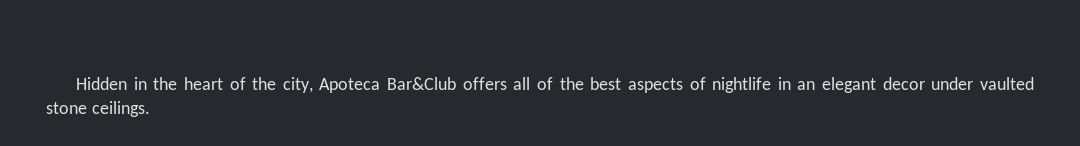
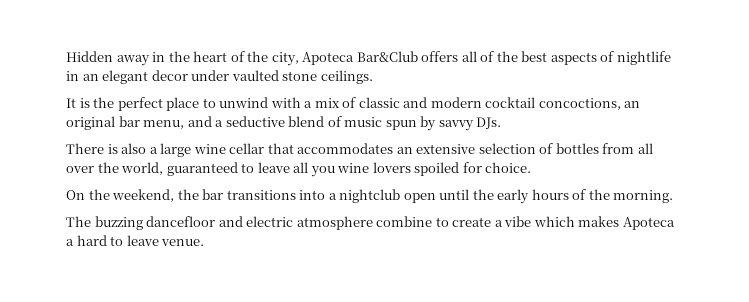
(128, 83) none -> [116,55,150,66] away
(150, 109) none -> [66,97,641,111] [66,116,502,131] [66,143,653,157] [66,162,532,177] [66,189,674,204] [66,216,675,230] [66,235,205,246] // It is the perfect place to unwind with a mix of classic and modern cocktail concoctions, an original bar menu, and a seductive blend of music spun by savvy DJs. // There is also a large wine cellar that accommodates an extensive selection of bottles from all over the world, guaranteed to leave all you wine lovers spoiled for choice. // On the weekend, the bar transitions into a nightclub open until the early hours of the morning. // The buzzing dancefloor and electric atmosphere combine to create a vibe which makes Apoteca a hard to leave venue.

